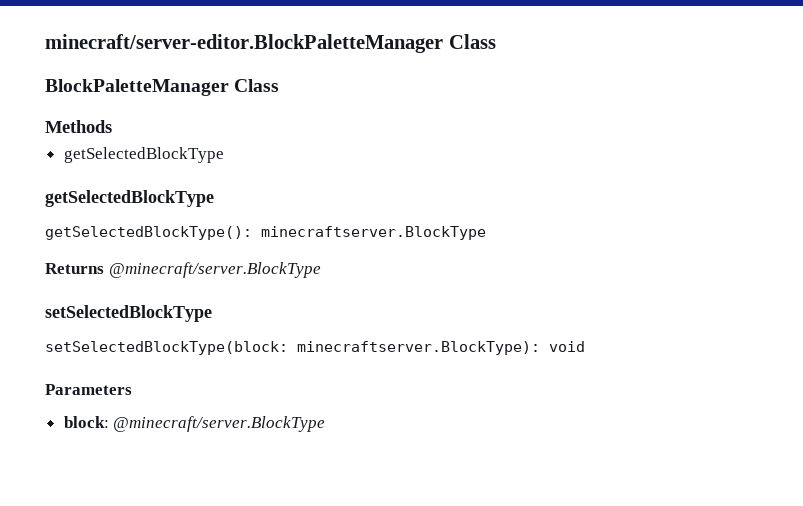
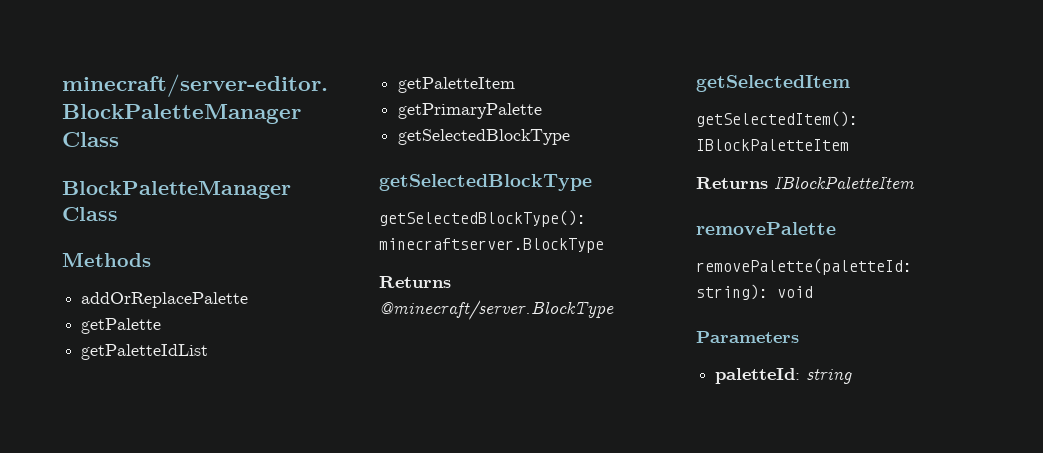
(112, 126) none -> [81,292,249,308] [81,318,162,334] [81,344,209,360] [398,77,516,93] [398,103,543,119] // addOrReplacePalette // getPalette // getPaletteIdList // getPaletteItem // getPrimaryPalette
[45,305,212,322] [45,341,540,355] setSelectedBlockType // setSelectedBlockType(block: minecraftserver.BlockType): -> [696,75,850,92] [696,111,858,127] [696,139,849,151] [696,176,915,189] [696,222,836,235] [696,258,912,275] [696,284,768,300] getSelectedItem // getSelectedItem(): IBlockPaletteItem // Returns IBlockPaletteItem // removePalette // removePalette(paletteId: string):
[63,416,326,432] block: @minecraft/server.BlockType -> [715,368,853,384] paletteId: string

